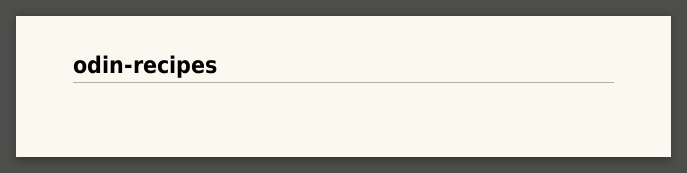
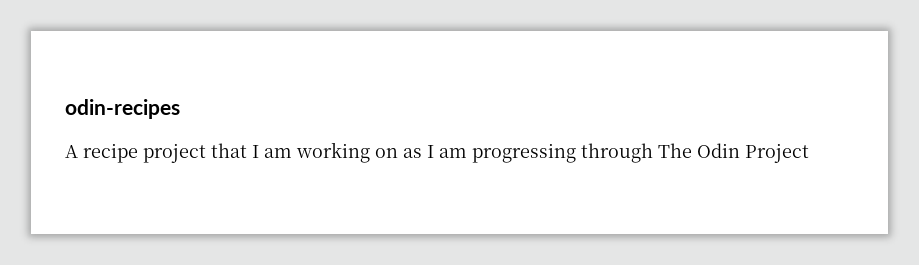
(217, 66) none -> [65,142,809,163] // A recipe project that I am working on as I am progressing through The Odin Project

